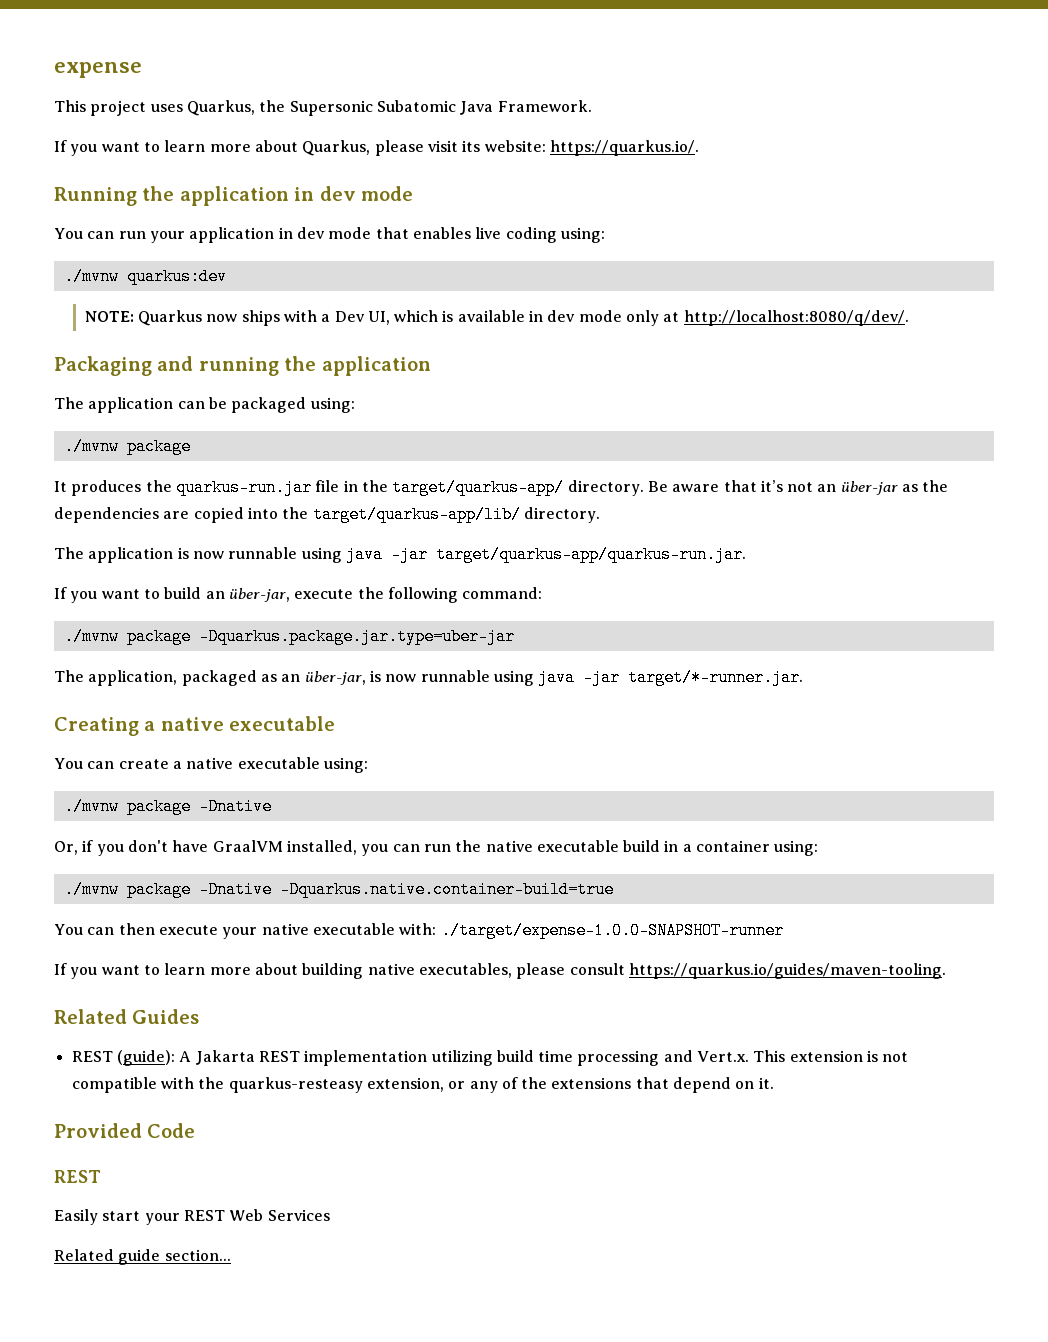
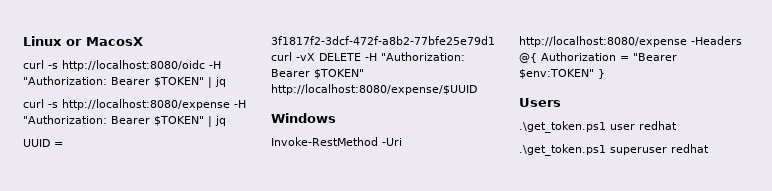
[54,62,142,78] [54,100,592,116] [54,140,699,156] [54,186,413,206] [54,227,605,243] [63,268,227,285] [84,310,909,326] [54,356,431,376] [54,397,355,413] [63,438,191,455] [54,479,949,496] [54,506,600,523] [54,546,746,563] [54,587,543,603] [63,628,515,645] [54,669,804,686] [54,716,336,736] [54,757,368,773] [63,798,272,815] [54,840,819,856] [63,881,614,898] [54,922,784,939] [54,963,946,979] [54,1009,200,1024] [71,1050,909,1066] [71,1077,774,1093] [54,1123,196,1138] [54,1170,101,1183] [54,1209,330,1225] [54,1249,231,1265] expense // This project uses Quarkus, the Supersonic Subatomic Java Framework. // If you want to learn more about Quarkus, please visit its website: https://quarkus.io/. // Running the application in dev mode // You can run your application in dev mode that enables live coding using: // ./mvnw quarkus:dev // NOTE: Quarkus now ships with a Dev UI, which is available in dev mode only at http://localhost:8080/q/dev/. // Packaging and running the application // The application can be packaged using: // ./mvnw package // It produces the quarkus-run.jar file in the target/quarkus-app/ directory. Be aware that it’s not an über-jar as the dependencies are copied into the target/quarkus-app/lib/ directory. // The application is now runnable using java -jar target/quarkus-app/quarkus-run.jar. // If you want to build an über-jar, execute the following command: // ./mvnw package -Dquarkus.package.jar.type=uber-jar // The application, packaged as an über-jar, is now runnable using java -jar target/*-runner.jar. // Creating a native executable // You can create a native executable using: // ./mvnw package -Dnative // Or, if you don't have GraalVM installed, you can run the native executable build in a container using: // ./mvnw package -Dnative -Dquarkus.native.container-build=true // You can then execute your native executable with: ./target/expense-1.0.0-SNAPSHOT-runner // If you want to learn more about building native executables, please consult https://quarkus.io/guides/maven-tooling. // Related Guides // REST (guide): A Jakarta REST implementation utilizing build time processing and Vert.x. This extension is not compatible with the quarkus-resteasy extension, or any of the extensions that depend on it. // Provided Code // REST // Easily start your REST Web Services // Related guide section... -> [23,36,143,46] [23,60,221,71] [23,76,226,88] [23,99,246,110] [23,115,226,127] [23,139,63,147] [271,36,495,45] [271,52,465,61] [271,69,364,79] [271,84,477,95] [271,113,336,123] [271,137,402,146] [519,36,742,47] [519,52,677,63] [519,69,605,79] [519,98,561,107] [519,121,677,133] [519,144,709,156] Linux or MacosX // curl -s http://localhost:8080/oidc -H "Authorization: Bearer $TOKEN" | jq // curl -s http://localhost:8080/expense -H "Authorization: Bearer $TOKEN" | jq // UUID = 3f1817f2-3dcf-472f-a8b2-77bfe25e79d1 curl -vX DELETE -H "Authorization: Bearer $TOKEN" http://localhost:8080/expense/$UUID // Windows // Invoke-RestMethod -Uri http://localhost:8080/expense -Headers @{ Authorization = "Bearer $env:TOKEN" } // Users // .\get_token.ps1 user redhat // .\get_token.ps1 superuser redhat

